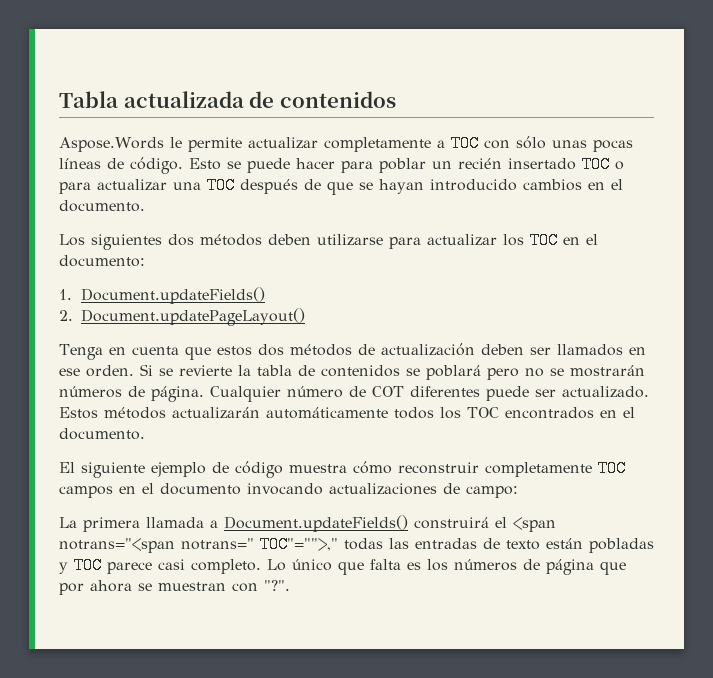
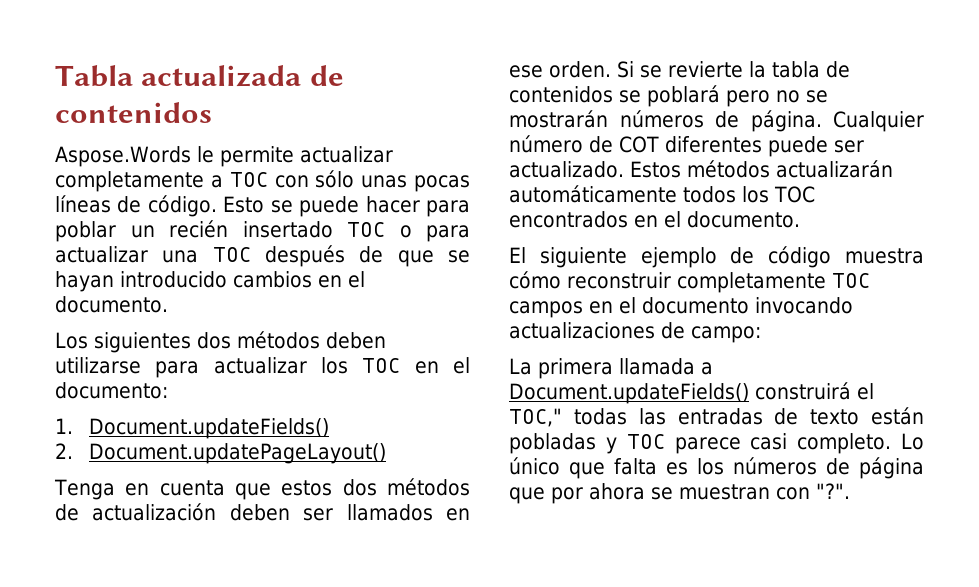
[513,517,556,532] [59,536,338,553] <span notrans="<span notrans=" TOC"="">," -> [509,408,562,427] TOC,"

